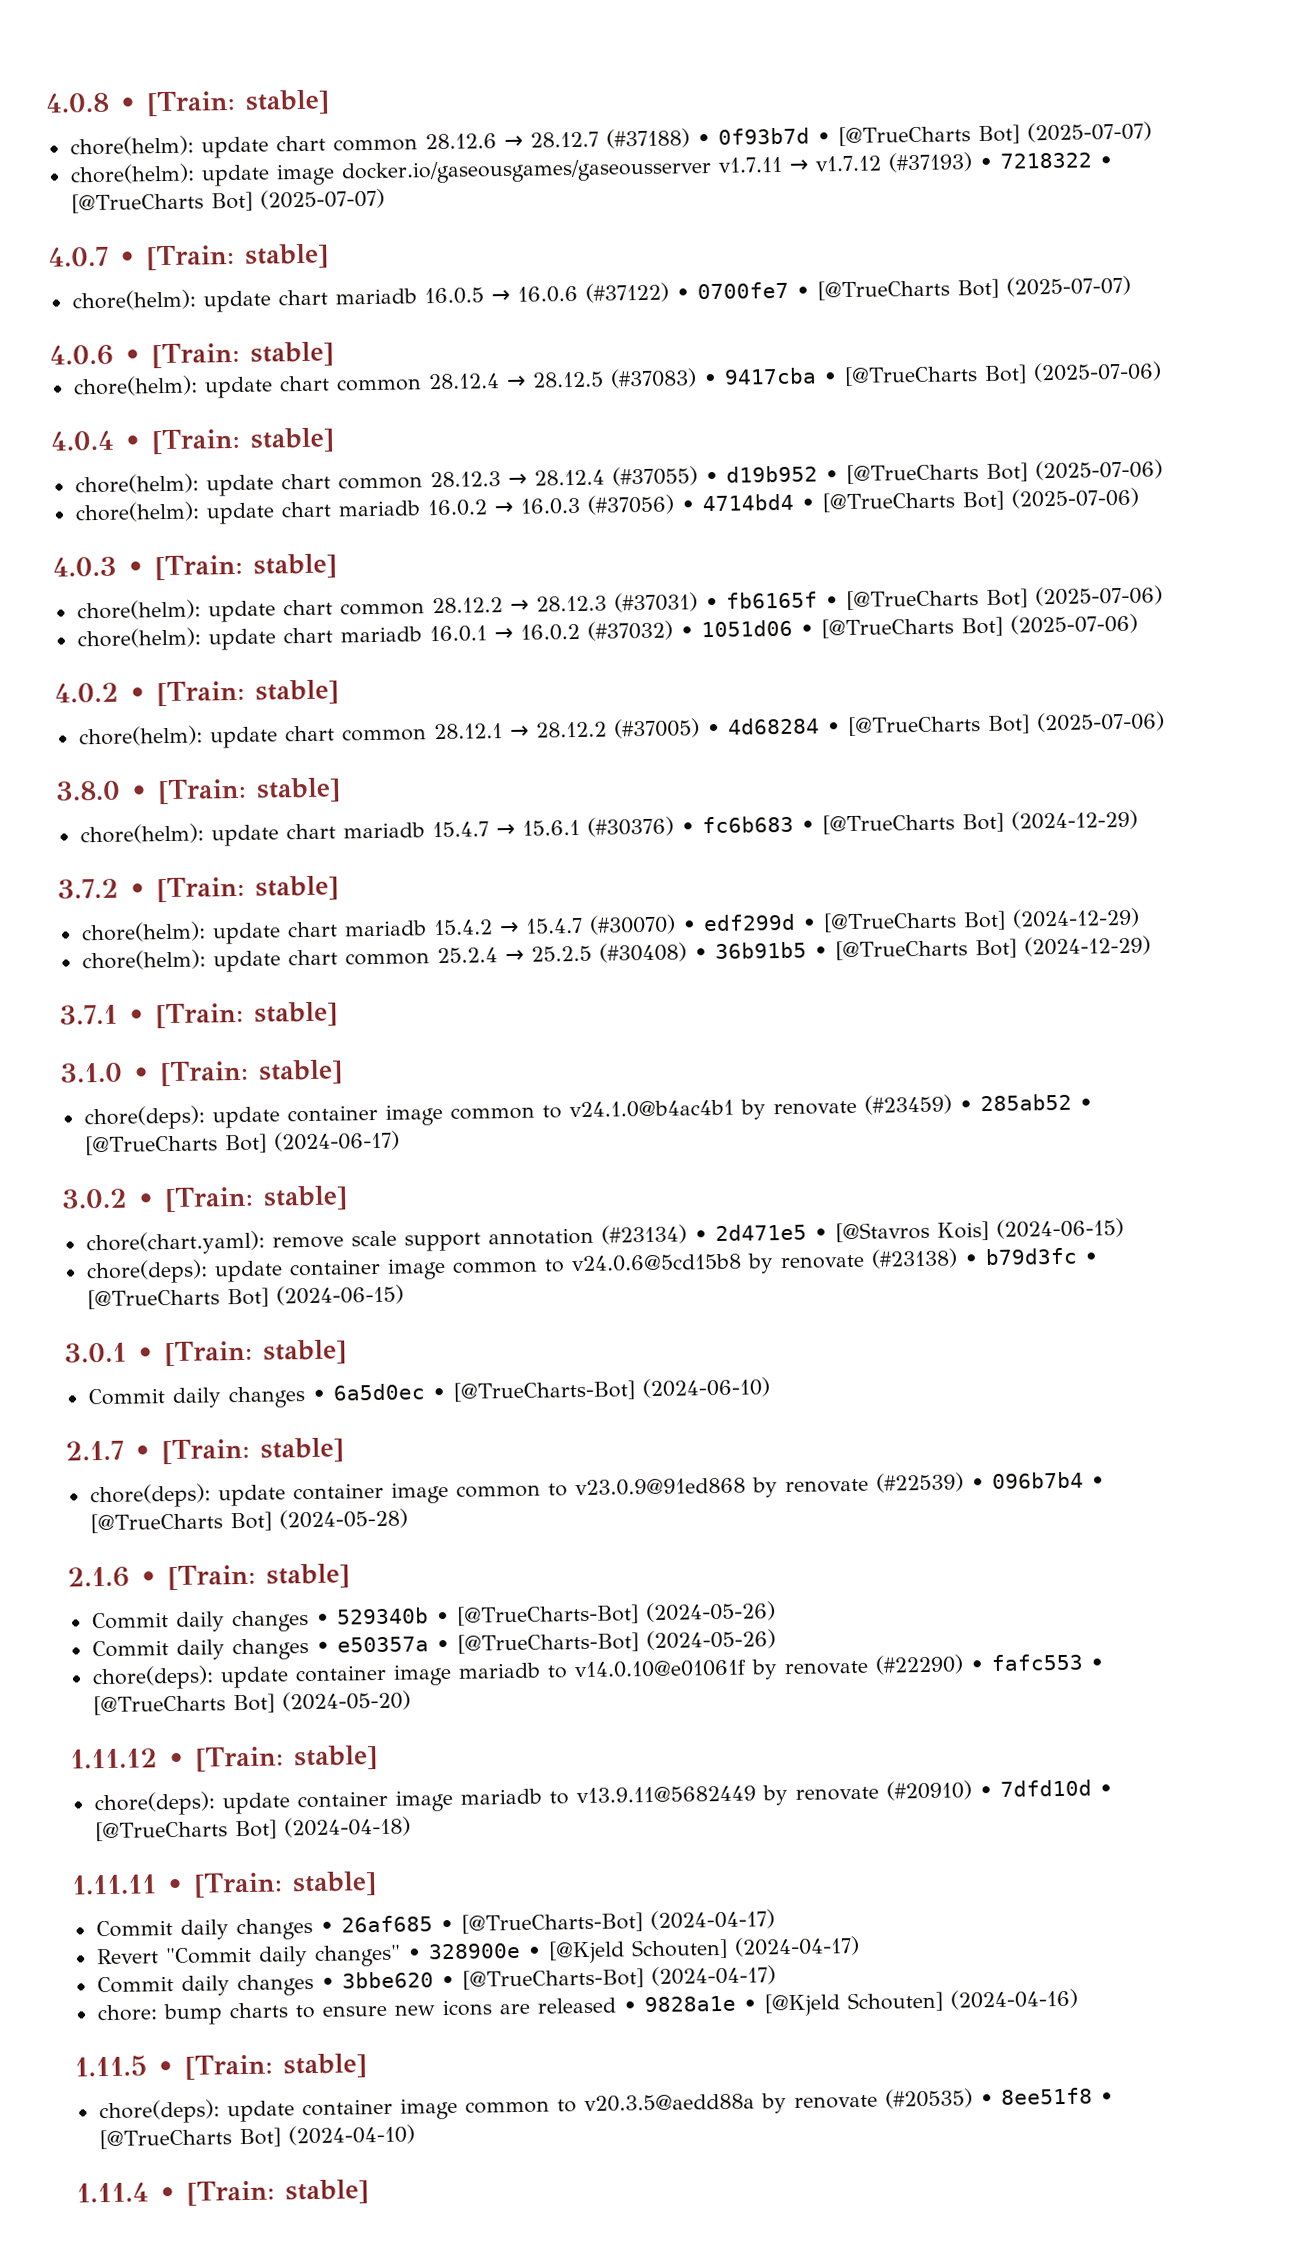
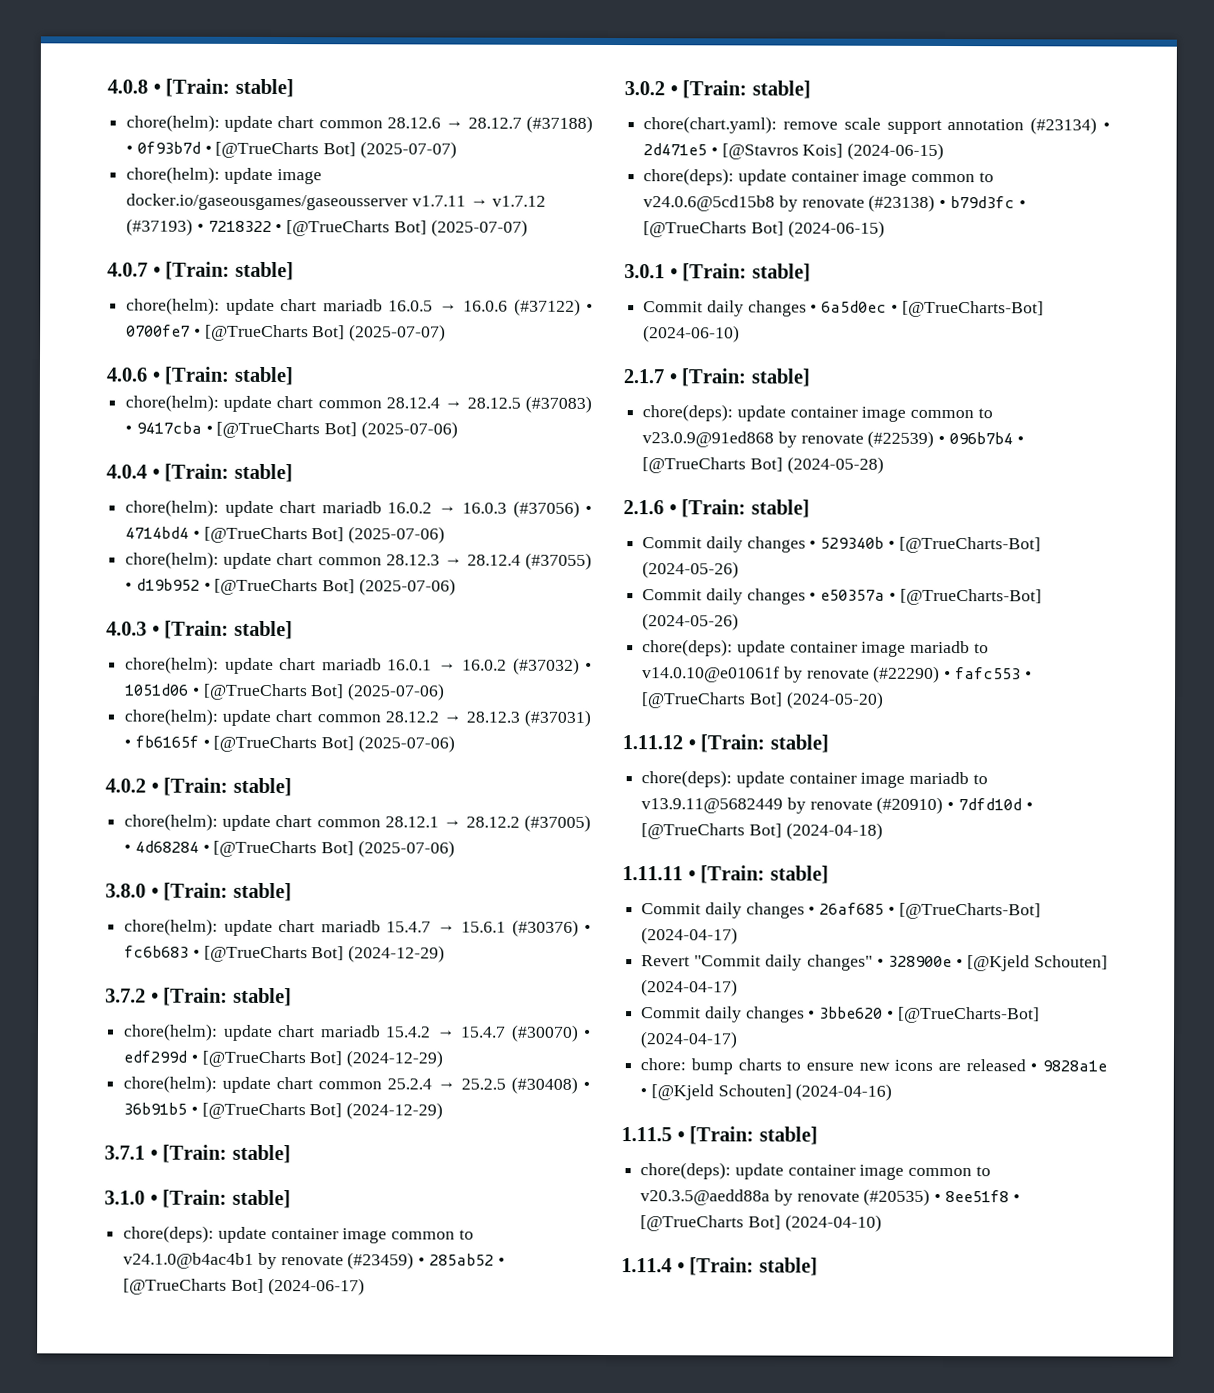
[337,459,1163,490] [74,493,794,525] common 28.12.3 → 28.12.4 (#37055) • d19b952 • [@TrueCharts Bot] (2025-07-06) // chore(helm): update chart mariadb 16.0.2 → 16.0.3 (#37056) • 4714bd4 -> [321,500,592,518] [125,526,446,544] [125,551,592,570] [125,578,200,591] mariadb 16.0.2 → 16.0.3 (#37056) • 4714bd4 • [@TrueCharts Bot] (2025-07-06) // chore(helm): update chart common 28.12.3 → 28.12.4 (#37055) • d19b952
[339,585,1163,616] [76,619,793,651] common 28.12.2 → 28.12.3 (#37031) • fb6165f • [@TrueCharts Bot] (2025-07-06) // chore(helm): update chart mariadb 16.0.1 → 16.0.2 (#37032) • 1051d06 -> [321,657,592,675] [125,683,446,701] [124,708,591,727] [124,735,199,748] mariadb 16.0.1 → 16.0.2 (#37032) • 1051d06 • [@TrueCharts Bot] (2025-07-06) // chore(helm): update chart common 28.12.2 → 28.12.3 (#37031) • fb6165f

